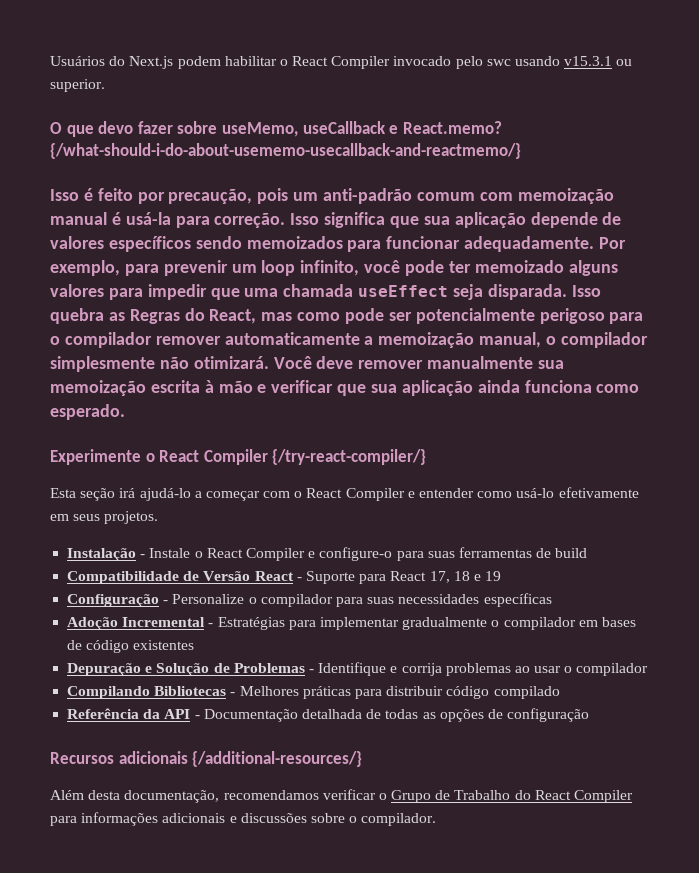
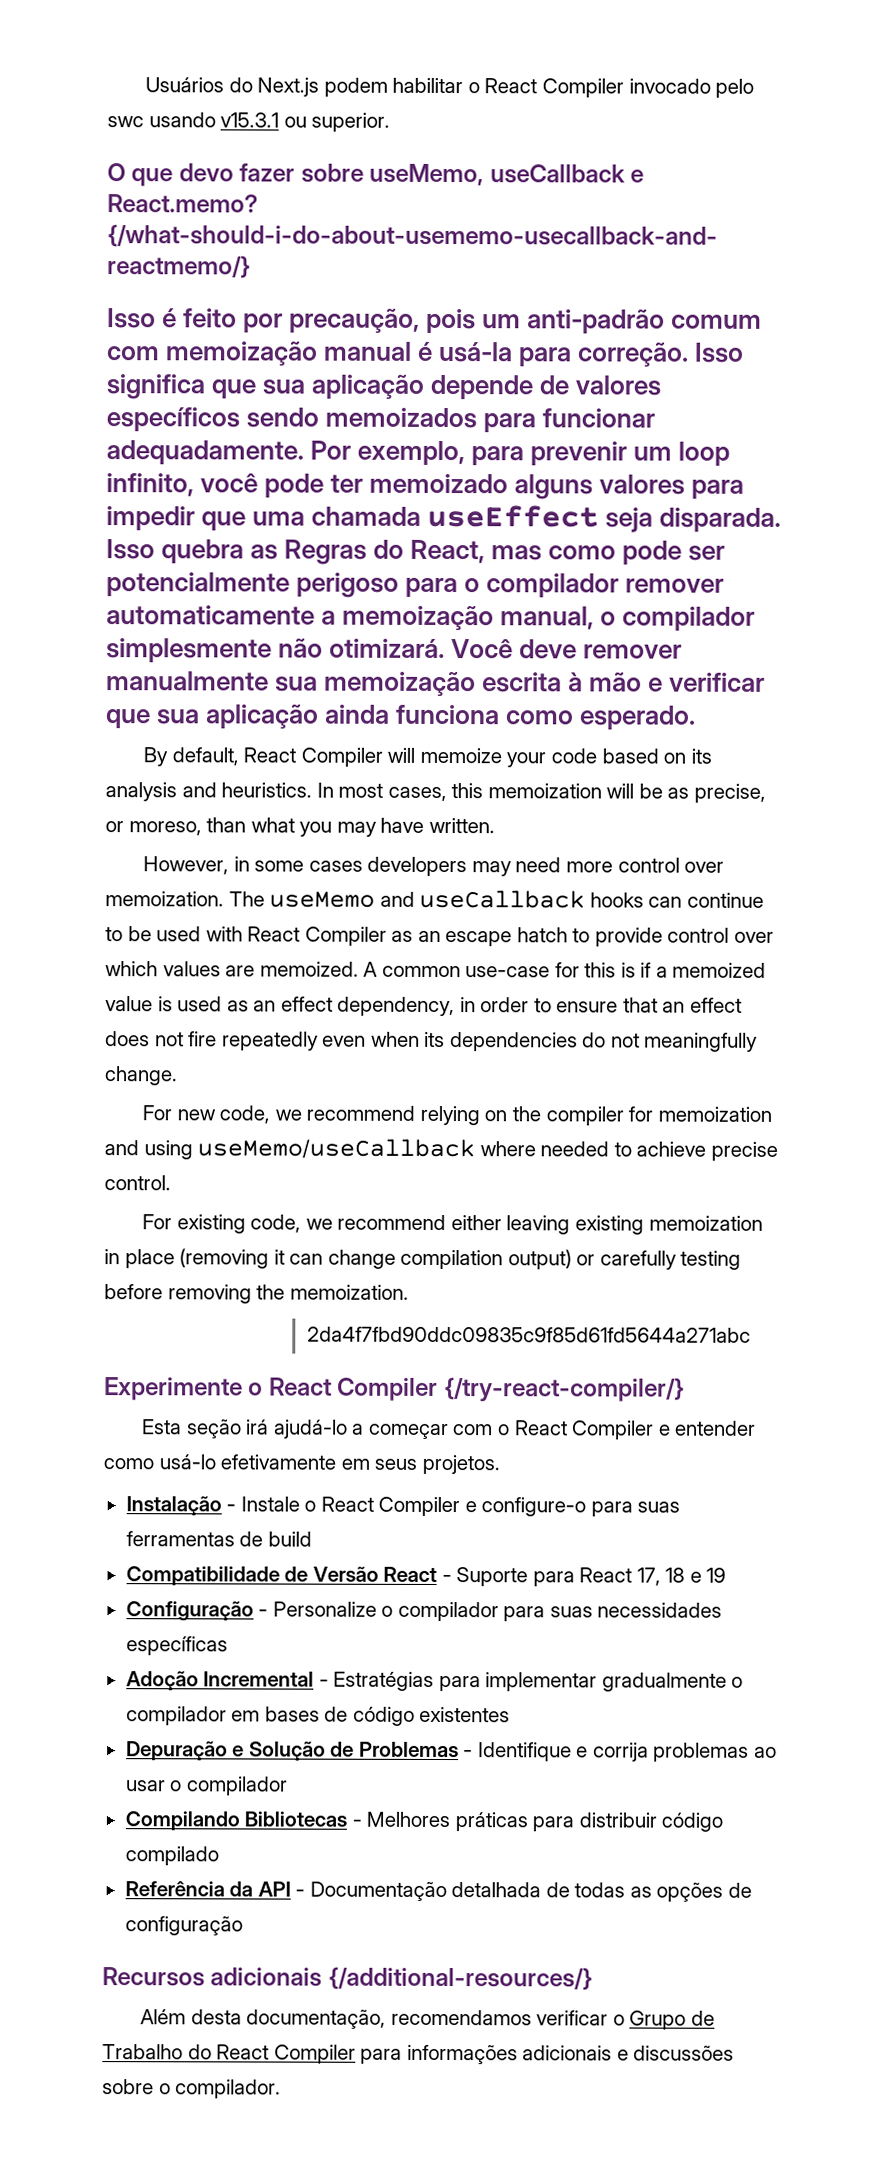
(125, 412) none -> [143,747,712,768] [105,782,766,803] [105,817,495,837] [143,856,725,877] [105,889,764,909] [105,926,774,947] [105,961,767,978] [105,996,742,1017] [105,1031,759,1052] [104,1066,178,1086] [142,1105,772,1126] [104,1138,778,1161] [104,1175,171,1191] [142,1214,763,1235] [104,1248,742,1270] [104,1284,409,1304] [306,1326,751,1343] // By default, React Compiler will memoize your code based on its analysis and heuristics. In most cases, this memoization will be as precise, or moreso, than what you may have written. // However, in some cases developers may need more control over memoization. The useMemo and useCallback hooks can continue to be used with React Compiler as an escape hatch to provide control over which values are memoized. A common use-case for this is if a memoized value is used as an effect dependency, in order to ensure that an effect does not fire repeatedly even when its dependencies do not meaningfully change. // For new code, we recommend relying on the compiler for memoization and using useMemo/useCallback where needed to achieve precise control. // For existing code, we recommend either leaving existing memoization in place (removing it can change compilation output) or carefully testing before removing the memoization. // 2da4f7fbd90ddc09835c9f85d61fd5644a271abc

